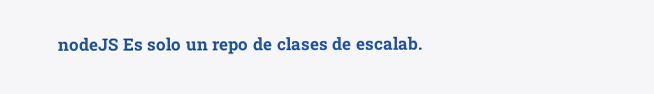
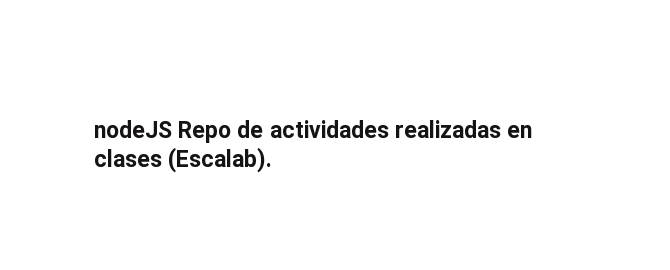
[121,36,423,55] Es solo un repo de clases de escalab. -> [178,120,533,143] [94,147,273,173] Repo de actividades realizadas en clases (Escalab).

